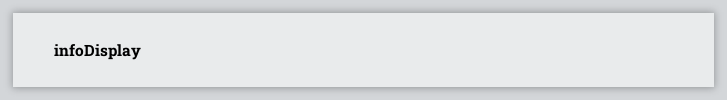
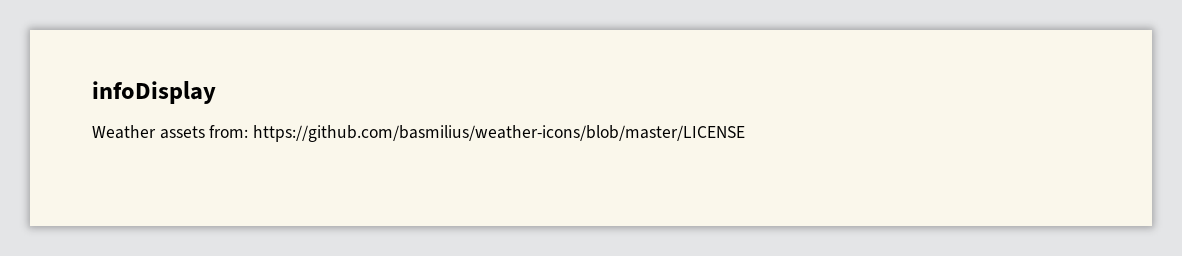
(141, 52) none -> [92,125,746,142] // Weather assets from: https://github.com/basmilius/weather-icons/blob/master/LICENSE

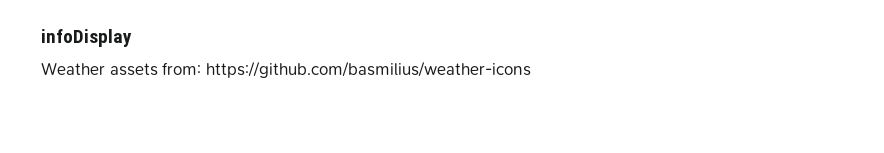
[253,125,746,142] https://github.com/basmilius/weather-icons/blob/master/LICENSE -> [205,61,531,78] https://github.com/basmilius/weather-icons

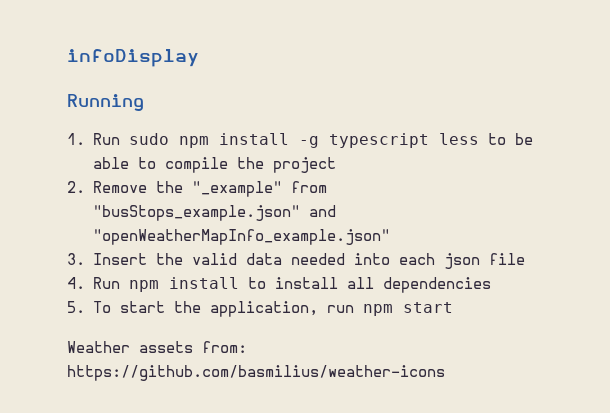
(132, 38) none -> [67,94,144,111] [67,133,533,148] [92,157,336,173] [67,181,327,197] [92,205,336,221] [92,229,390,245] [67,253,525,269] [67,277,491,293] [67,301,453,317] // Running // 1. Run sudo npm install -g typescript less to be able to compile the project // 2. Remove the "_example" from "busStops_example.json" and "openWeatherMapInfo_example.json" // 3. Insert the valid data needed into each json file // 4. Run npm install to install all dependencies // 5. To start the application, run npm start

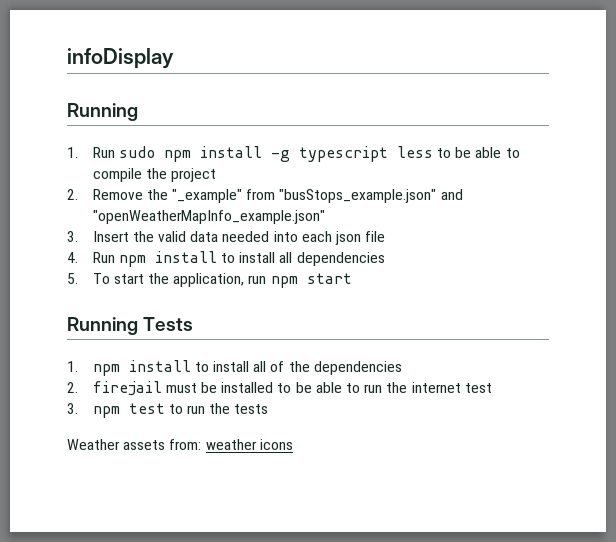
(453, 307) none -> [67,317,194,335] [67,360,402,376] [67,381,492,396] [67,403,269,418] // Running Tests // 1. npm install to install all of the dependencies // 2. firejail must be installed to be able to run the internet test // 3. npm test to run the tests
[67,365,445,381] https://github.com/basmilius/weather-icons -> [205,439,293,450] weather icons

